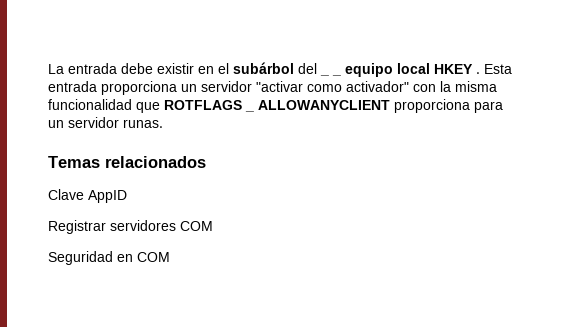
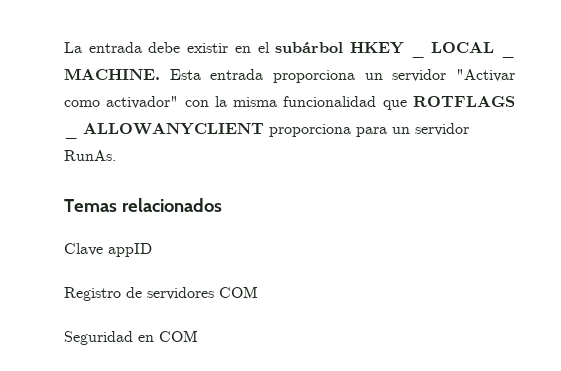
[298,63,317,74] [320,63,480,77] del _ _ equipo local HKEY . -> [349,42,425,58] [431,42,495,53] [500,53,515,58] [64,68,160,80] HKEY _ LOCAL _ MACHINE.
[256,81,303,92] "activar -> [456,69,515,82] "Activar
[123,119,163,128] runas. -> [64,150,116,161] RunAs.
[88,190,127,203] [48,220,106,234] AppID // Registrar -> [108,243,152,257] [64,287,142,301] appID // Registro de

